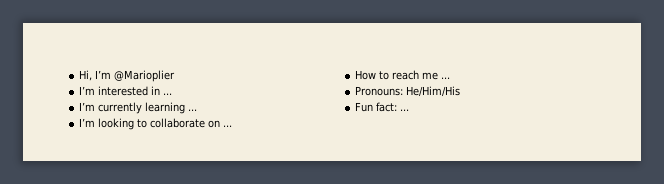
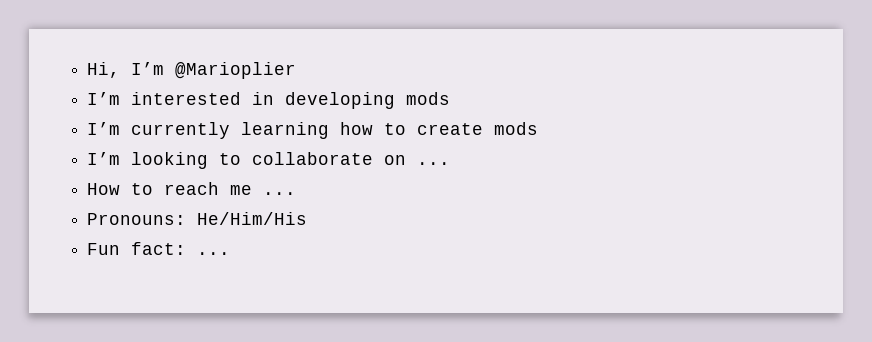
[163,93,173,95] ... -> [285,92,451,109] developing mods
[188,109,198,111] ... -> [340,122,539,135] how to create mods

